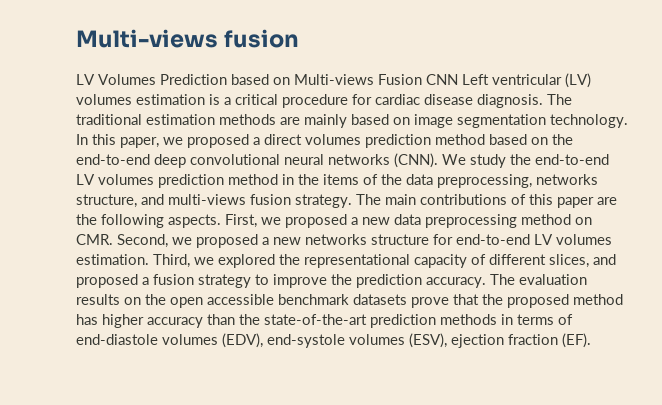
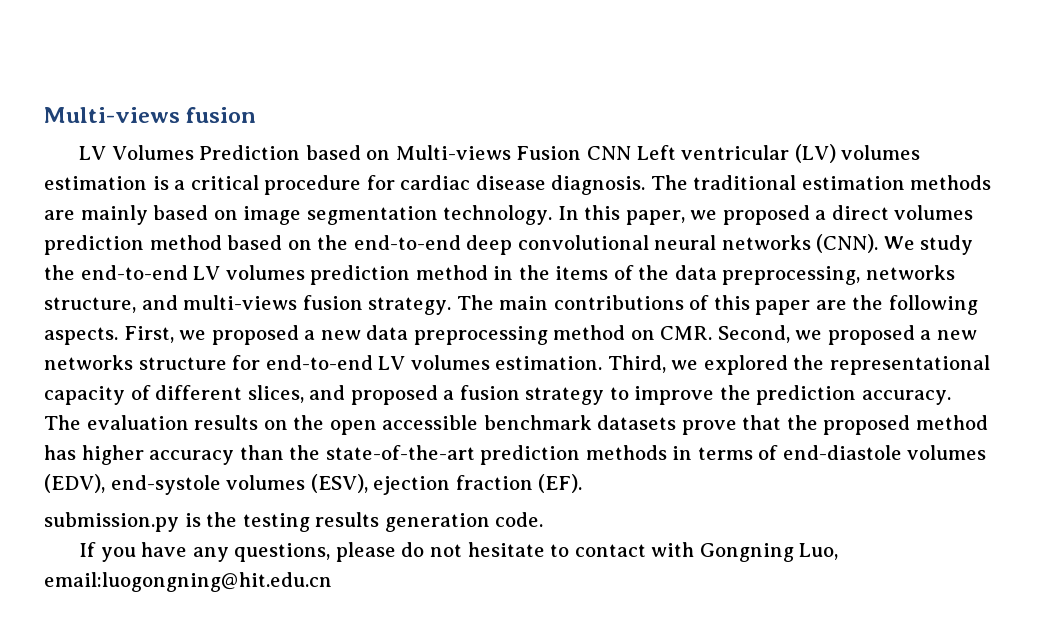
(591, 340) none -> [44,512,544,532] [79,542,839,562] [44,572,332,592] // submission.py is the testing results generation code. // If you have any questions, please do not hesitate to contact with Gongning Luo, email:luogongning@hit.edu.cn

